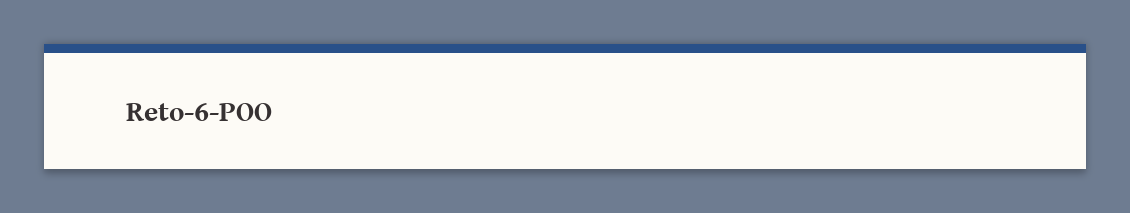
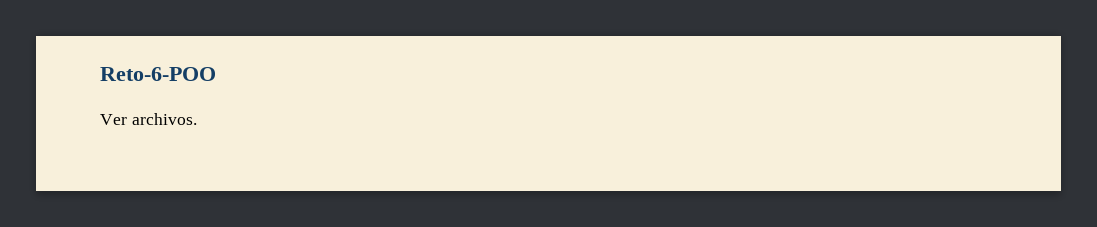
(272, 112) none -> [100,113,197,125] // Ver archivos.

